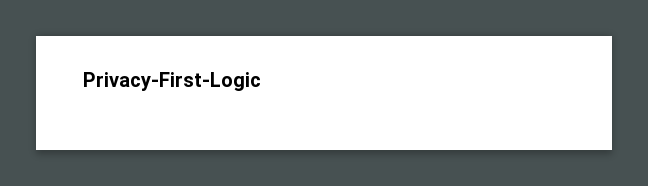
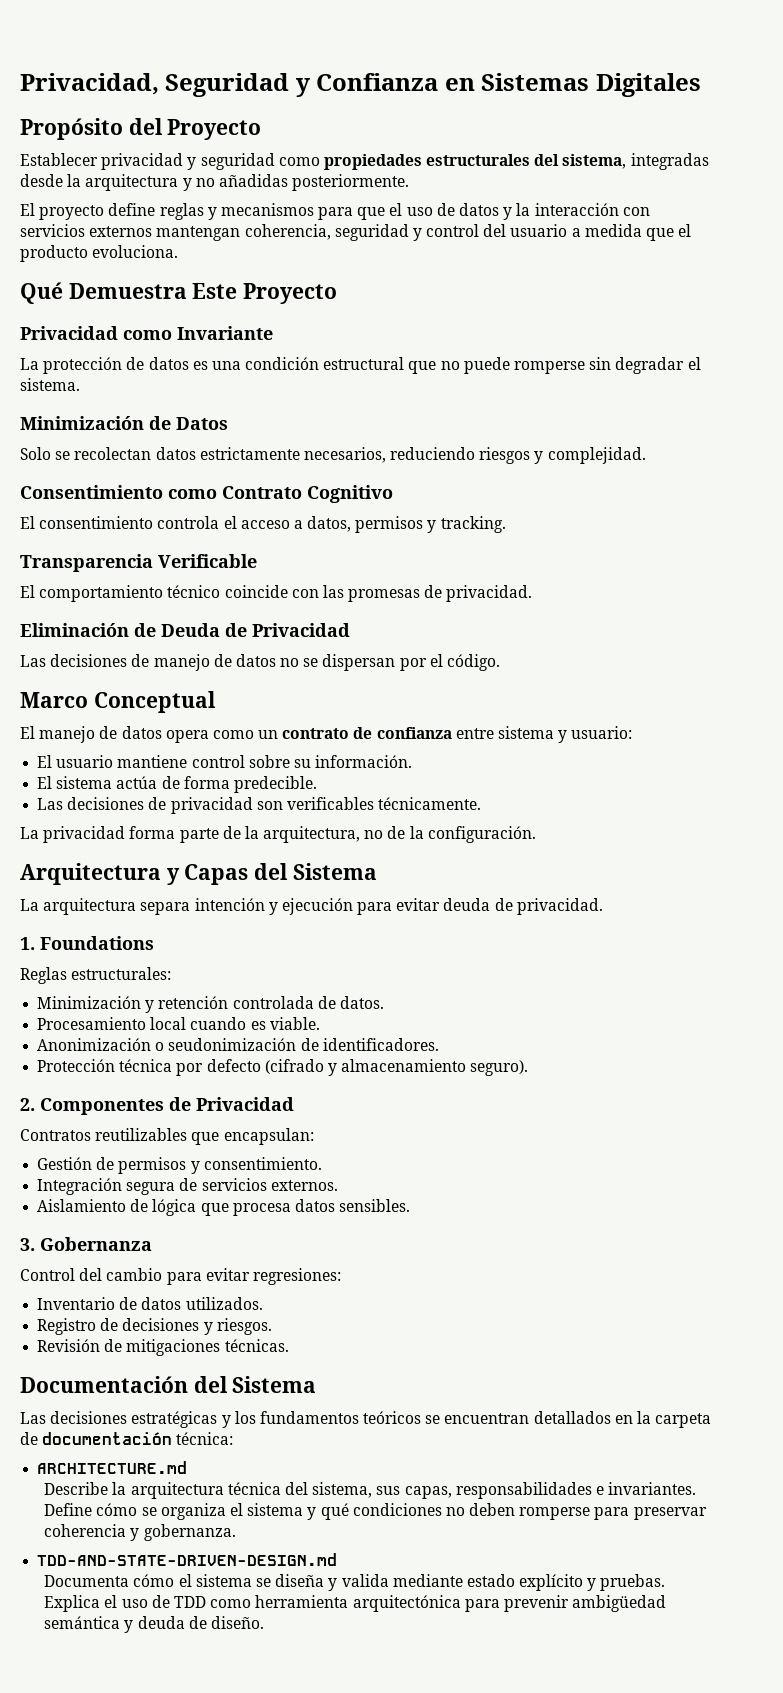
[83,72,261,91] Privacy-First-Logic -> [20,73,701,97] [20,118,262,140] [20,153,709,170] [20,174,410,191] [20,203,650,220] [20,224,692,241] [20,245,179,262] [20,282,338,304] [20,326,273,340] [20,357,701,374] [20,378,80,391] [20,416,228,430] [20,447,646,464] [20,485,393,503] [20,516,506,533] [20,554,257,572] [20,585,533,602] [20,623,350,637] [20,654,501,671] [20,691,216,713] [20,726,633,743] [37,755,413,768] [37,776,317,793] [37,797,482,814] [20,826,536,843] [20,863,377,885] [20,898,603,915] [20,936,154,950] [20,967,172,984] [37,996,384,1013] [37,1017,320,1030] [37,1038,439,1051] [37,1059,529,1076] [20,1097,294,1115] [20,1128,314,1145] [37,1157,322,1174] [37,1178,338,1195] [37,1199,411,1216] [20,1237,152,1251] [20,1268,341,1285] [37,1297,263,1310] [37,1318,272,1335] [37,1339,289,1356] [20,1376,317,1393] [20,1411,712,1428] [20,1432,234,1445] [37,1461,188,1474] [44,1482,697,1499] [44,1503,707,1520] [44,1524,236,1541] [37,1553,338,1566] [44,1574,666,1591] [44,1595,667,1612] [44,1616,264,1633] Privacidad, Seguridad y Confianza en Sistemas Digitales // Propósito del Proyecto // Establecer privacidad y seguridad como propiedades estructurales del sistema, integradas desde la arquitectura y no añadidas posteriormente. // El proyecto define reglas y mecanismos para que el uso de datos y la interacción con servicios externos mantengan coherencia, seguridad y control del usuario a medida que el producto evoluciona. // Qué Demuestra Este Proyecto // Privacidad como Invariante // La protección de datos es una condición estructural que no puede romperse sin degradar el sistema. // Minimización de Datos // Solo se recolectan datos estrictamente necesarios, reduciendo riesgos y complejidad. // Consentimiento como Contrato Cognitivo // El consentimiento controla el acceso a datos, permisos y tracking. // Transparencia Verificable // El comportamiento técnico coincide con las promesas de privacidad. // Eliminación de Deuda de Privacidad // Las decisiones de manejo de datos no se dispersan por el código. // Marco Conceptual // El manejo de datos opera como un contrato de confianza entre sistema y usuario: // El usuario mantiene control sobre su información. // El sistema actúa de forma predecible. // Las decisiones de privacidad son verificables técnicamente. // La privacidad forma parte de la arquitectura, no de la configuración. // Arquitectura y Capas del Sistema // La arquitectura separa intención y ejecución para evitar deuda de privacidad. // 1. Foundations // Reglas estructurales: // Minimización y retención controlada de datos. // Procesamiento local cuando es viable. // Anonimización o seudonimización de identificadores. // Protección técnica por defecto (cifrado y almacenamiento seguro). // 2. Componentes de Privacidad // Contratos reutilizables que encapsulan: // Gestión de permisos y consentimiento. // Integración segura de servicios externos. // Aislamiento de lógica que procesa datos sensibles. // 3. Gobernanza // Control del cambio para evitar regresiones: // Inventario de datos utilizados. // Registro de decisiones y riesgos. // Revisión de mitigaciones técnicas. // Documentación del Sistema // Las decisiones estratégicas y los fundamentos teóricos se encuentran detallados en la carpeta de documentación técnica: // ARCHITECTURE.md // Describe la arquitectura técnica del sistema, sus capas, responsabilidades e invariantes. Define cómo se organiza el sistema y qué condiciones no deben romperse para preservar coherencia y gobernanza. // TDD-AND-STATE-DRIVEN-DESIGN.md // Documenta cómo el sistema se diseña y valida mediante estado explícito y pruebas. Explica el uso de TDD como herramienta arquitectónica para prevenir ambigüedad semántica y deuda de diseño.

